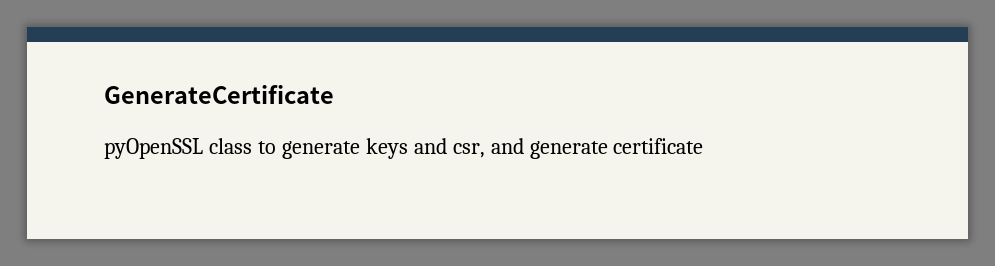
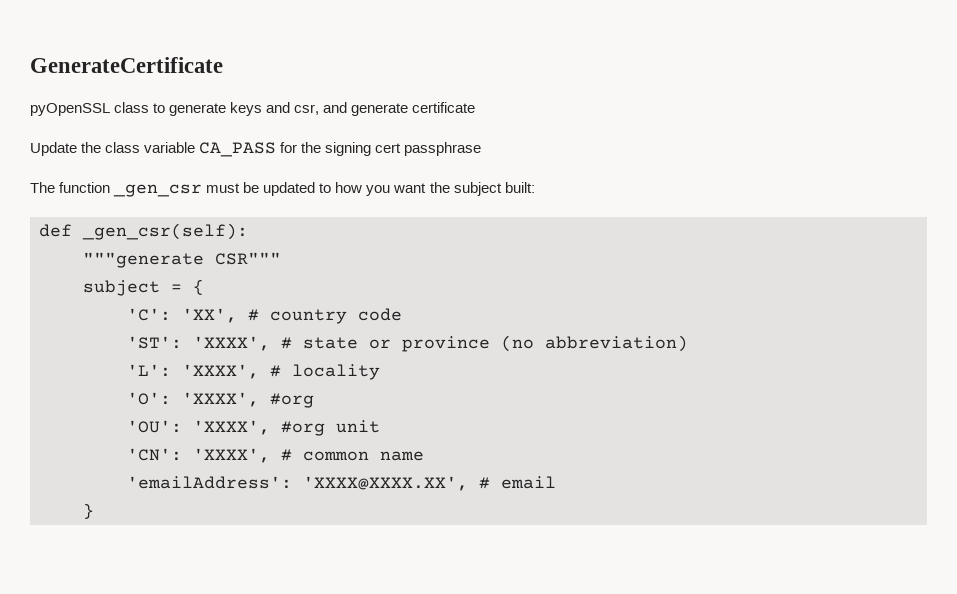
(704, 146) none -> [30,142,482,157] [30,182,535,197] [39,223,248,240] [83,252,281,268] [83,279,204,296] [127,308,402,324] [127,335,688,352] [127,364,380,380] [127,392,314,408] [127,420,380,436] [127,448,424,463] [127,476,556,491] [83,503,94,519] // Update the class variable CA_PASS for the signing cert passphrase // The function _gen_csr must be updated to how you want the subject built: // def _gen_csr(self): // """generate CSR""" // subject = { // 'C': 'XX', # country code // 'ST': 'XXXX', # state or province (no abbreviation) // 'L': 'XXXX', # locality // 'O': 'XXXX', #org // 'OU': 'XXXX', #org unit // 'CN': 'XXXX', # common name // 'emailAddress': 'XXXX@XXXX.XX', # email // }

